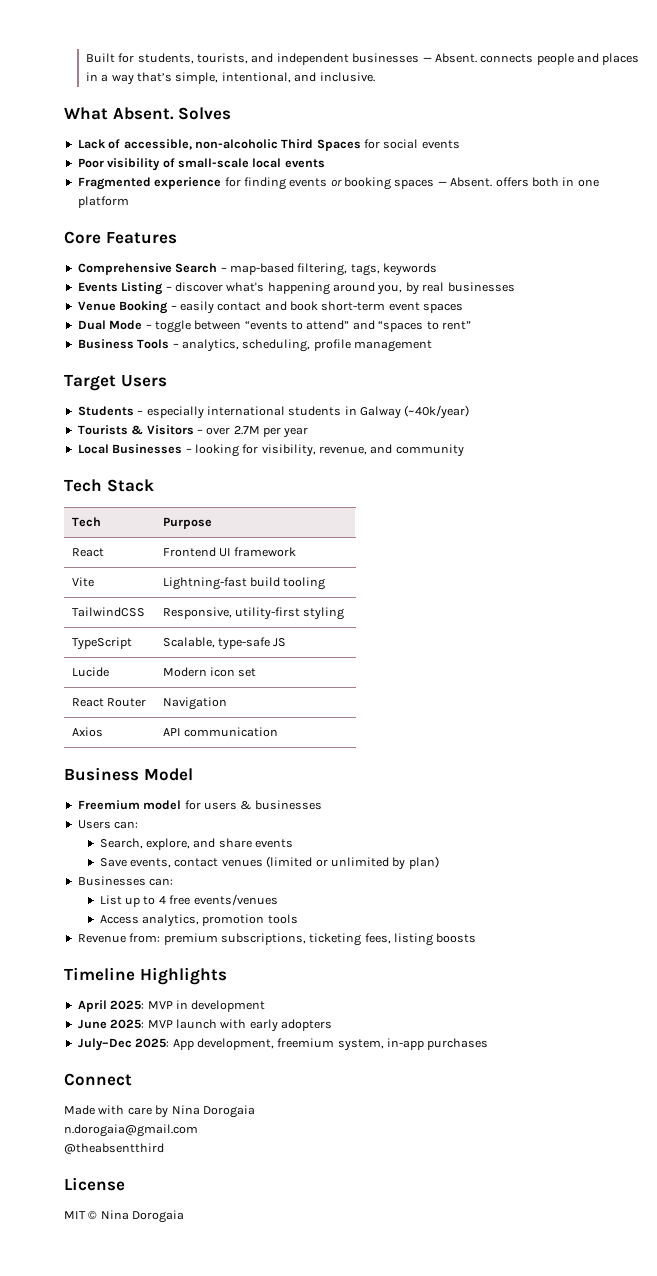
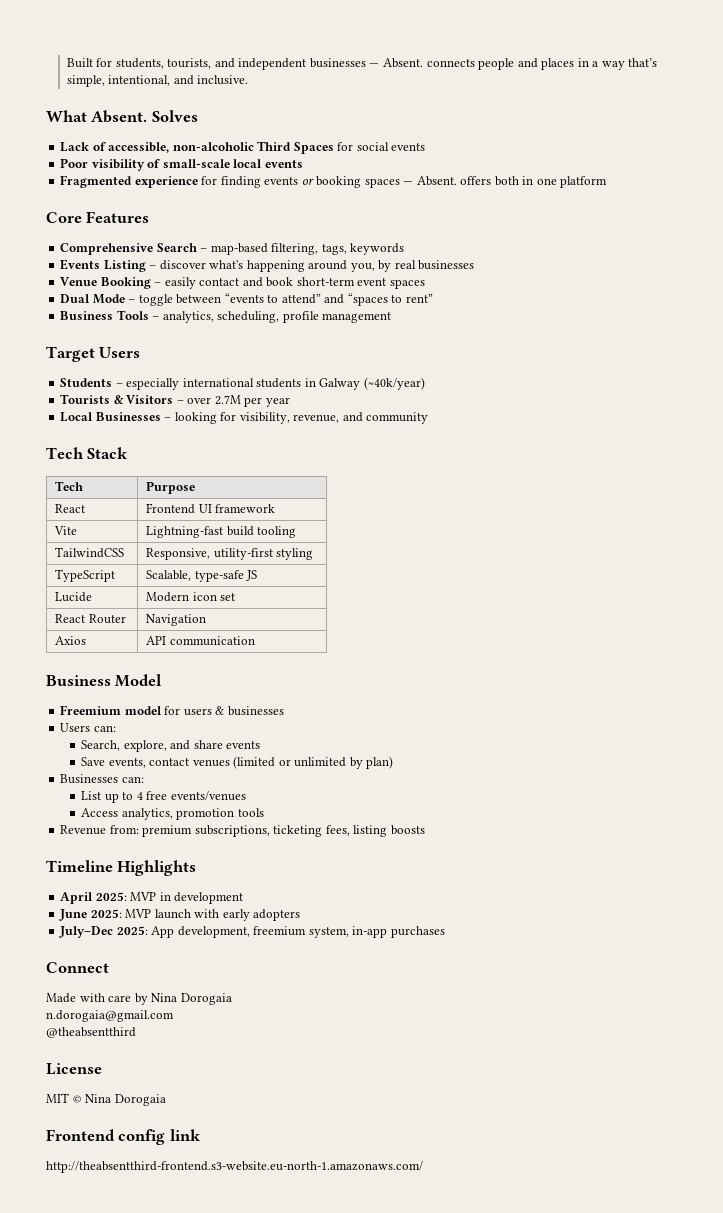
(185, 1216) none -> [46,1129,200,1145] [46,1161,423,1173] // Frontend config link // http://theabsentthird-frontend.s3-website.eu-north-1.amazonaws.com/

